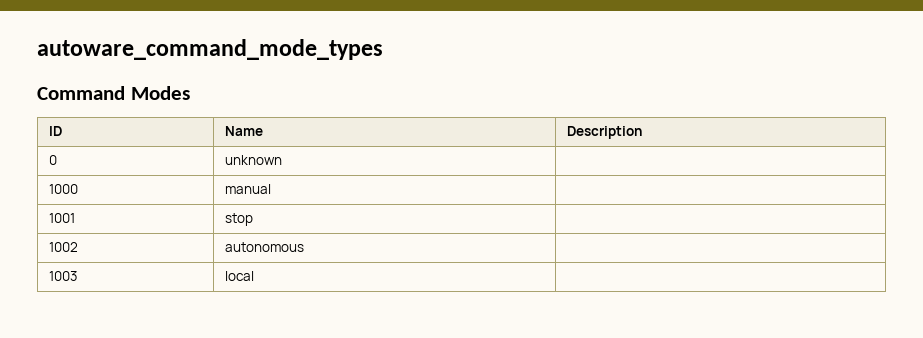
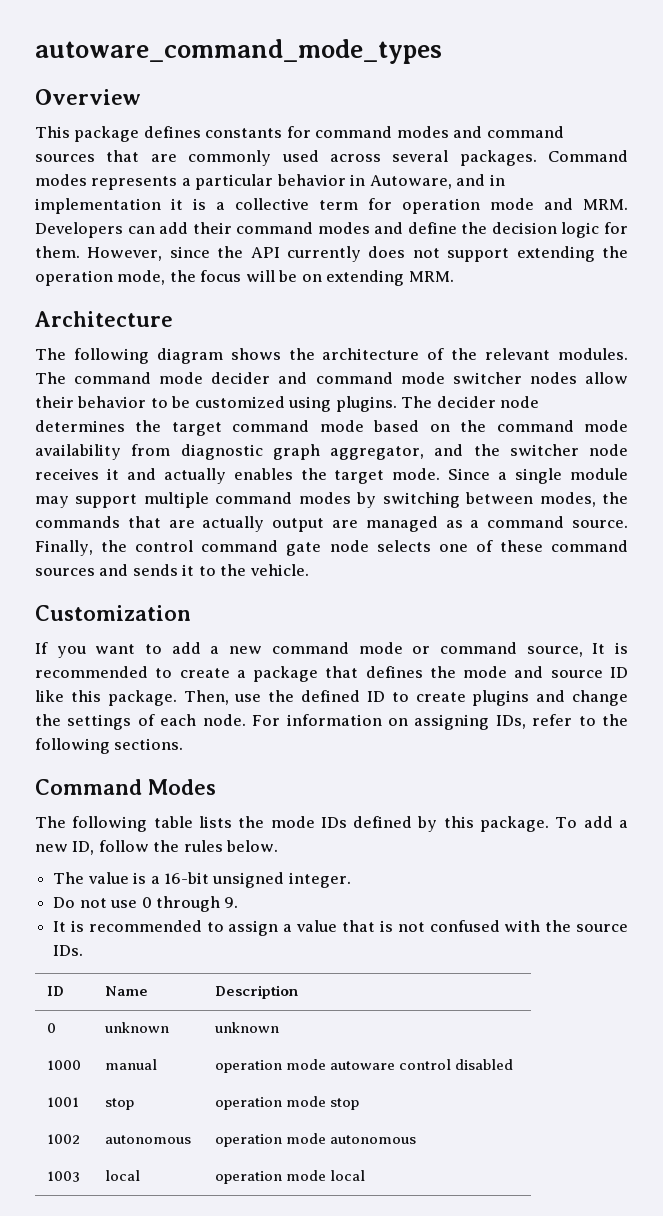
[37,86,190,100] Command Modes -> [35,89,141,105] [35,126,564,142] [35,150,628,166] [35,174,505,190] [35,198,628,214] [35,222,628,238] [35,246,628,262] [35,270,454,286] [35,311,173,327] [35,348,629,364] [35,372,628,384] [35,396,540,412] [35,420,629,436] [35,444,628,460] [35,468,629,484] [35,492,629,508] [35,516,628,532] [35,540,629,556] [35,564,309,576] [35,605,191,621] [35,642,629,658] [35,666,628,682] [35,690,628,706] [35,714,628,730] [35,738,184,754] [35,779,216,795] [35,816,629,832] [35,840,279,855] [53,872,351,888] [53,896,239,912] [53,920,629,936] [53,945,84,956] Overview // This package defines constants for command modes and command sources that are commonly used across several packages. Command modes represents a particular behavior in Autoware, and in implementation it is a collective term for operation mode and MRM. Developers can add their command modes and define the decision logic for them. However, since the API currently does not support extending the operation mode, the focus will be on extending MRM. // Architecture // The following diagram shows the architecture of the relevant modules. The command mode decider and command mode switcher nodes allow their behavior to be customized using plugins. The decider node determines the target command mode based on the command mode availability from diagnostic graph aggregator, and the switcher node receives it and actually enables the target mode. Since a single module may support multiple command modes by switching between modes, the commands that are actually output are managed as a command source. Finally, the control command gate node selects one of these command sources and sends it to the vehicle. // Customization // If you want to add a new command mode or command source, It is recommended to create a package that defines the mode and source ID like this package. Then, use the defined ID to create plugins and change the settings of each node. For information on assigning IDs, refer to the following sections. // Command Modes // The following table lists the mode IDs defined by this package. To add a new ID, follow the rules below. // The value is a 16-bit unsigned integer. // Do not use 0 through 9. // It is recommended to assign a value that is not confused with the source IDs.
(282, 160) none -> [214,1022,279,1033] unknown
(271, 189) none -> [214,1059,513,1073] operation mode autoware control disabled
(253, 219) none -> [214,1096,359,1110] operation mode stop
(304, 247) none -> [214,1133,416,1147] operation mode autonomous
(254, 276) none -> [214,1170,365,1184] operation mode local

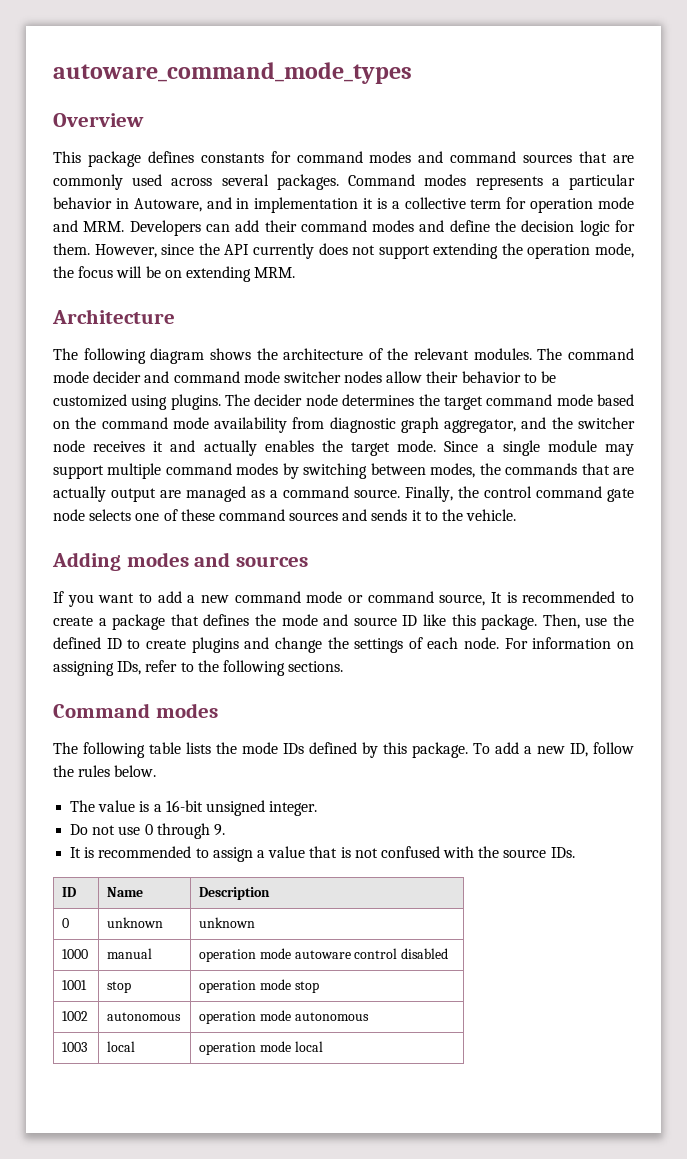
[35,605,191,621] Customization -> [52,552,309,571] Adding modes and sources
[148,779,216,795] Modes -> [155,703,218,718] modes

